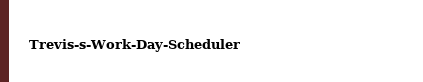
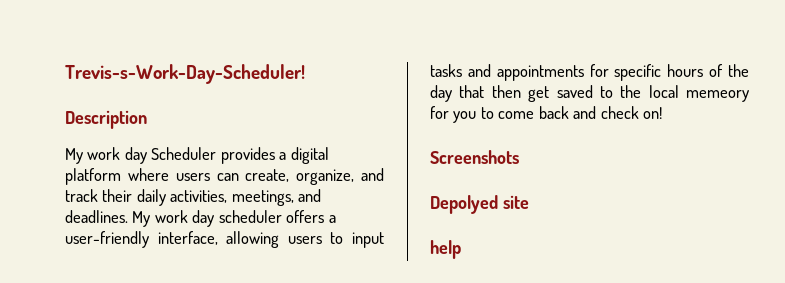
[29,39,240,52] Trevis-s-Work-Day-Scheduler -> [65,64,305,84] [65,110,147,129] [65,147,329,164] [65,168,384,185] [65,189,322,206] [65,210,336,227] [65,231,384,248] [430,64,749,81] [430,85,749,102] [430,106,663,123] [430,150,519,164] [430,195,529,214] [430,240,461,259] Trevis-s-Work-Day-Scheduler! // Description // My work day Scheduler provides a digital platform where users can create, organize, and track their daily activities, meetings, and deadlines. My work day scheduler offers a user-friendly interface, allowing users to input tasks and appointments for specific hours of the day that then get saved to the local memeory for you to come back and check on! // Screenshots // Depolyed site // help

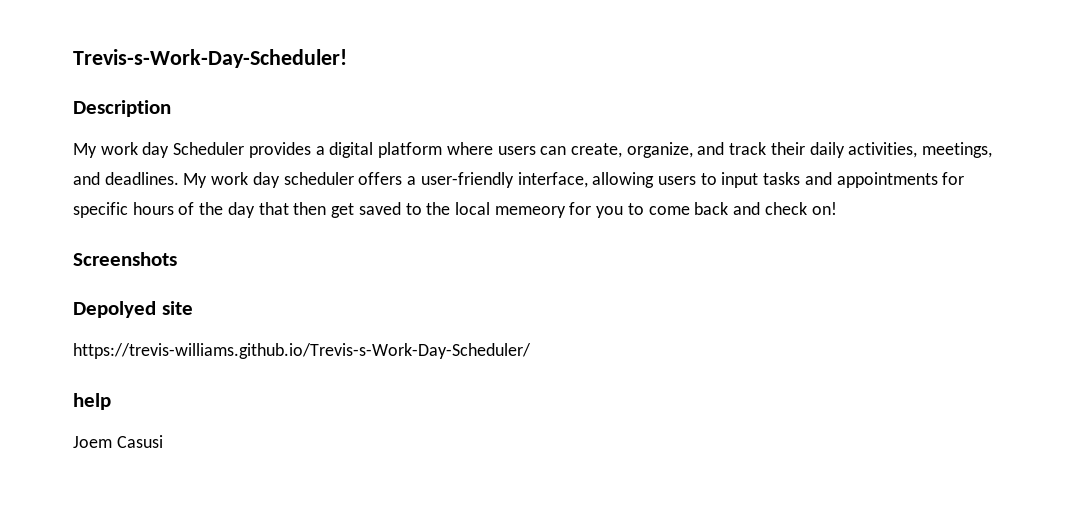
(529, 202) none -> [73,343,531,359] // https://trevis-williams.github.io/Trevis-s-Work-Day-Scheduler/
(461, 249) none -> [73,435,163,448] // Joem Casusi

